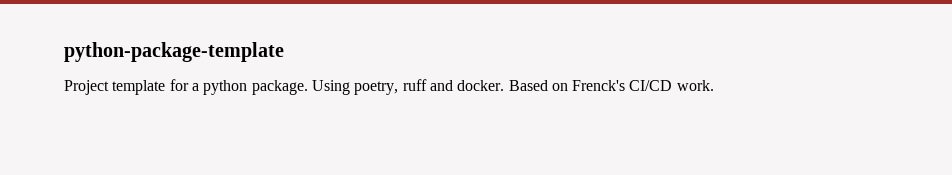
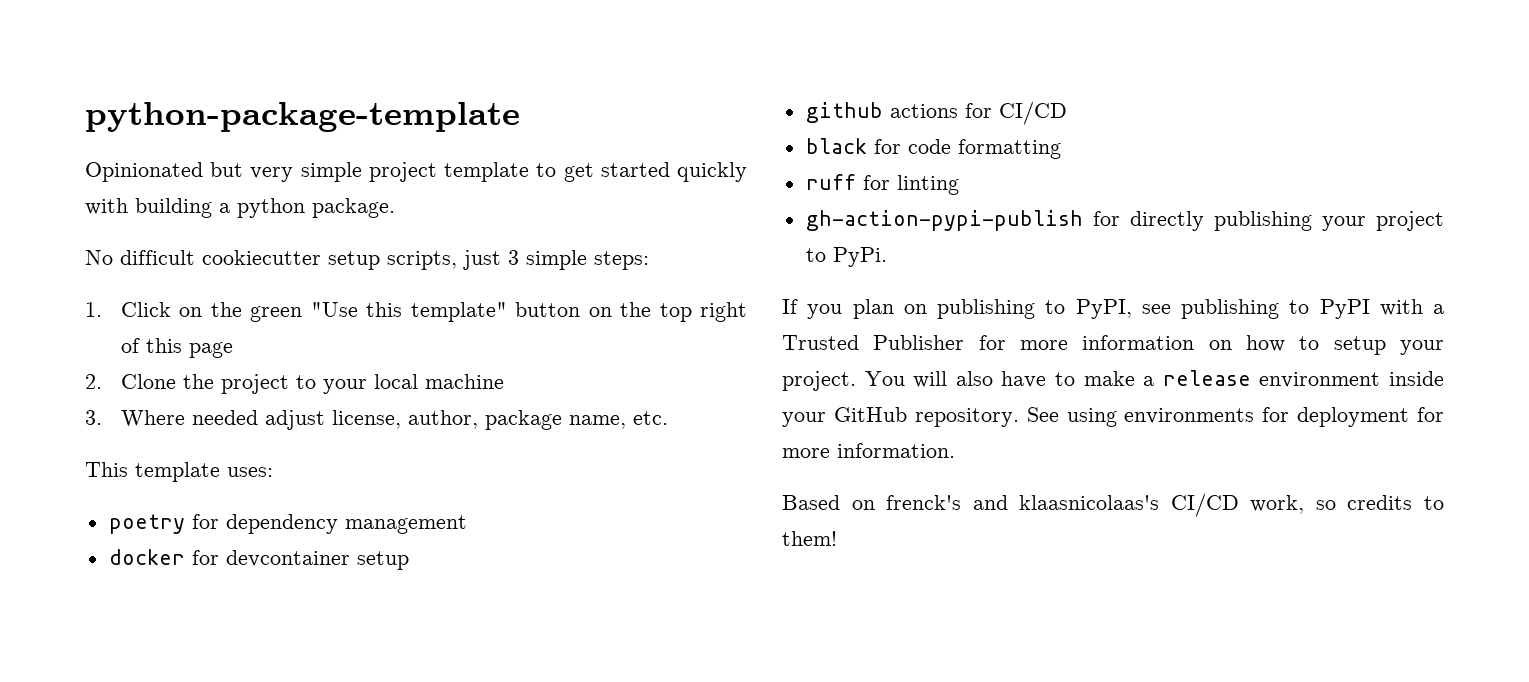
[64,79,714,95] Project template for a python package. Using poetry, ruff and docker. Based on Frenck's CI/CD work. -> [85,162,747,182] [85,198,395,218] [85,250,649,270] [85,302,747,322] [121,338,234,358] [85,374,505,394] [85,410,669,430] [85,462,273,482] [108,514,467,534] [108,549,409,570] [805,101,1067,125] [805,138,1061,159] [805,174,959,195] [805,210,1444,231] [805,247,887,267] [782,299,1444,319] [782,335,1444,355] [782,370,1444,391] [782,407,1444,427] [782,443,955,458] [782,493,1444,517] [782,531,837,546] Opinionated but very simple project template to get started quickly with building a python package. // No difficult cookiecutter setup scripts, just 3 simple steps: // 1. Click on the green "Use this template" button on the top right of this page // 2. Clone the project to your local machine // 3. Where needed adjust license, author, package name, etc. // This template uses: // poetry for dependency management // docker for devcontainer setup // github actions for CI/CD // black for code formatting // ruff for linting // gh-action-pypi-publish for directly publishing your project to PyPi. // If you plan on publishing to PyPI, see publishing to PyPI with a Trusted Publisher for more information on how to setup your project. You will also have to make a release environment inside your GitHub repository. See using environments for deployment for more information. // Based on frenck's and klaasnicolaas's CI/CD work, so credits to them!

